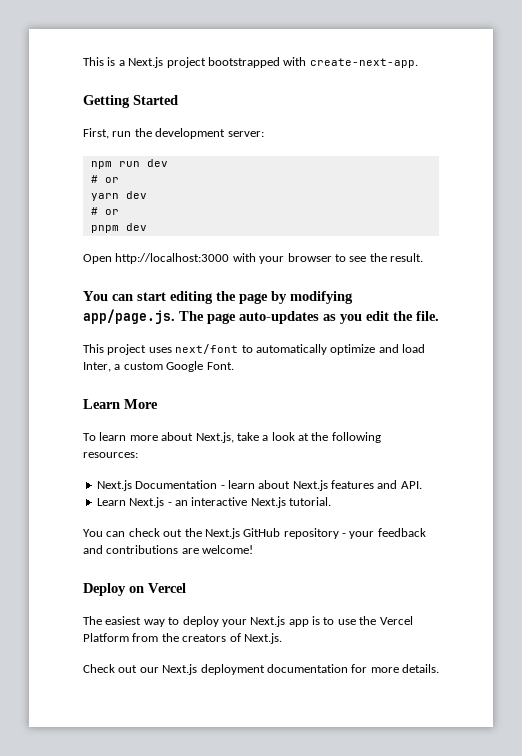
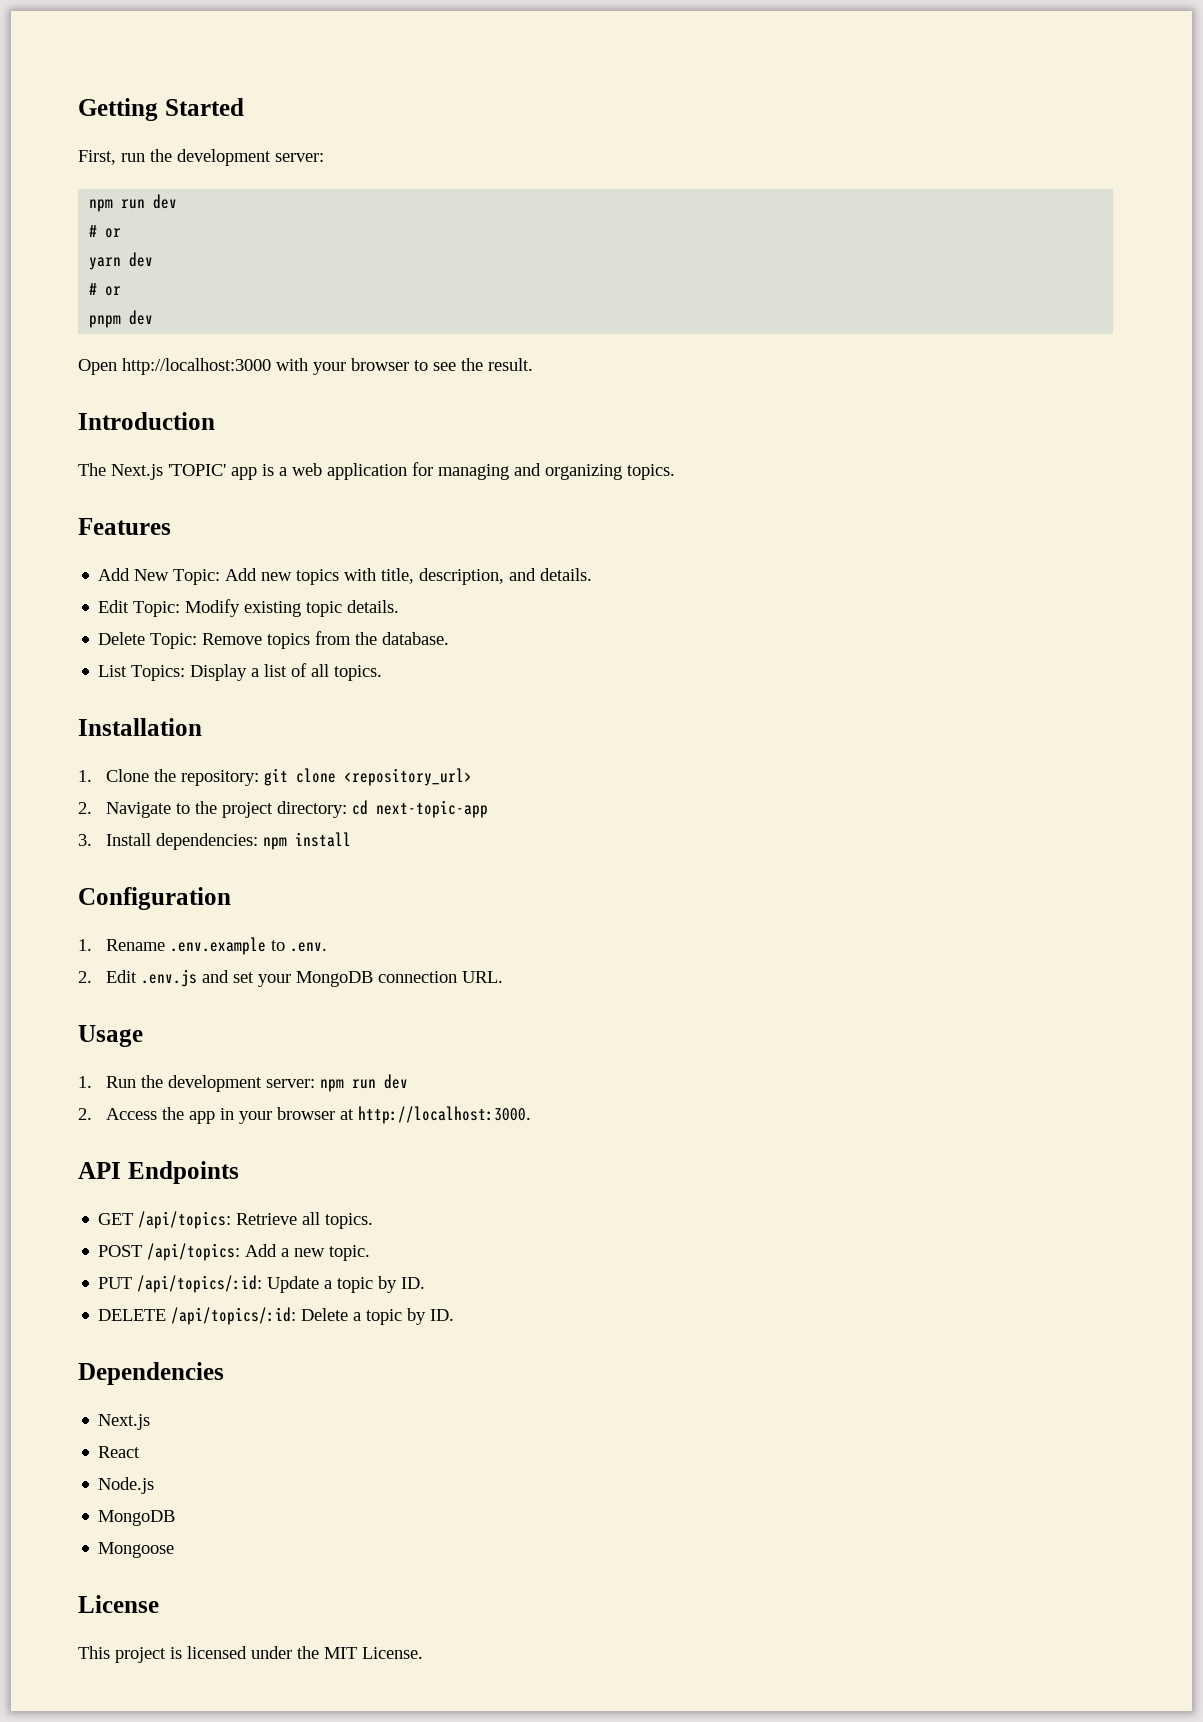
[83,57,418,68] This is a Next.js project bootstrapped with create-next-app. // -> (78, 109) none
[83,291,353,304] [83,309,439,324] [83,344,425,355] [83,361,234,372] [83,399,158,409] [83,432,381,443] [83,452,138,458] [96,480,422,491] [96,497,331,508] [83,528,426,539] [83,545,254,554] [83,583,186,596] [83,616,413,627] [83,633,282,644] [83,664,439,675] You can start editing the page by modifying app/page.js. The page auto-updates as you edit the file. // This project uses next/font to automatically optimize and load Inter, a custom Google Font. // Learn More // To learn more about Next.js, take a look at the following resources: // Next.js Documentation - learn about Next.js features and API. // Learn Next.js - an interactive Next.js tutorial. // You can check out the Next.js GitHub repository - your feedback and contributions are welcome! // Deploy on Vercel // The easiest way to deploy your Next.js app is to use the Vercel Platform from the creators of Next.js. // Check out our Next.js deployment documentation for more details. -> [78,412,215,430] [78,462,675,480] [78,518,171,535] [98,568,593,585] [98,599,400,617] [98,631,450,649] [98,663,383,681] [78,718,202,736] [78,768,472,786] [78,800,488,818] [78,832,351,850] [78,887,231,910] [78,937,327,955] [78,969,503,987] [78,1025,143,1047] [78,1074,408,1092] [78,1106,531,1124] [78,1161,239,1184] [98,1211,374,1229] [98,1243,371,1261] [98,1275,426,1293] [98,1307,455,1325] [78,1362,224,1385] [98,1414,151,1430] [98,1446,141,1458] [98,1477,155,1494] [98,1510,176,1526] [98,1542,175,1558] [78,1595,159,1613] [78,1646,423,1663] Introduction // The Next.js 'TOPIC' app is a web application for managing and organizing topics. // Features // Add New Topic: Add new topics with title, description, and details. // Edit Topic: Modify existing topic details. // Delete Topic: Remove topics from the database. // List Topics: Display a list of all topics. // Installation // 1. Clone the repository: git clone <repository_url> // 2. Navigate to the project directory: cd next-topic-app // 3. Install dependencies: npm install // Configuration // 1. Rename .env.example to .env. // 2. Edit .env.js and set your MongoDB connection URL. // Usage // 1. Run the development server: npm run dev // 2. Access the app in your browser at http://localhost:3000. // API Endpoints // GET /api/topics: Retrieve all topics. // POST /api/topics: Add a new topic. // PUT /api/topics/:id: Update a topic by ID. // DELETE /api/topics/:id: Delete a topic by ID. // Dependencies // Next.js // React // Node.js // MongoDB // Mongoose // License // This project is licensed under the MIT License.

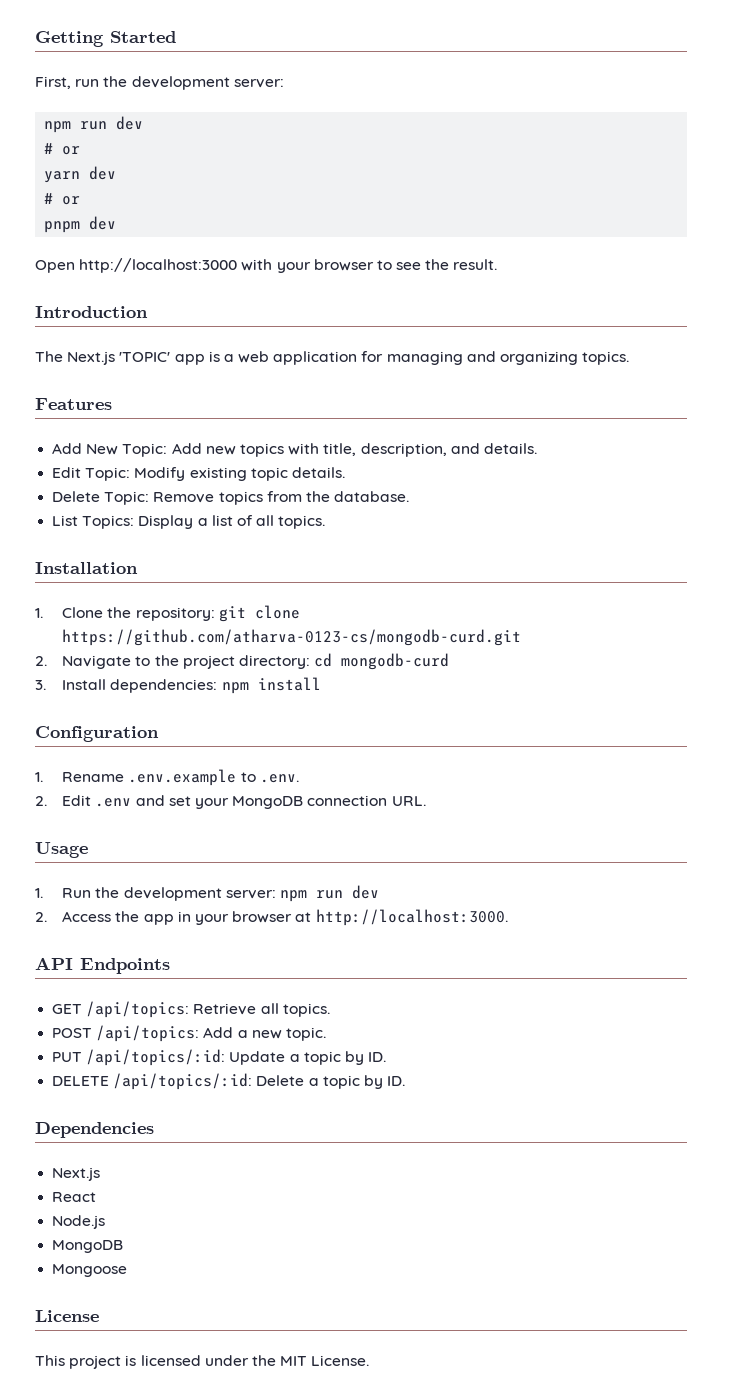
[343,768,472,786] <repository_url> -> [62,629,522,646] https://github.com/atharva-0123-cs/mongodb-curd.git
[375,800,488,818] next-topic-app -> [341,653,450,670] mongodb-curd
[140,969,197,987] .env.js -> [95,798,132,807] .env

